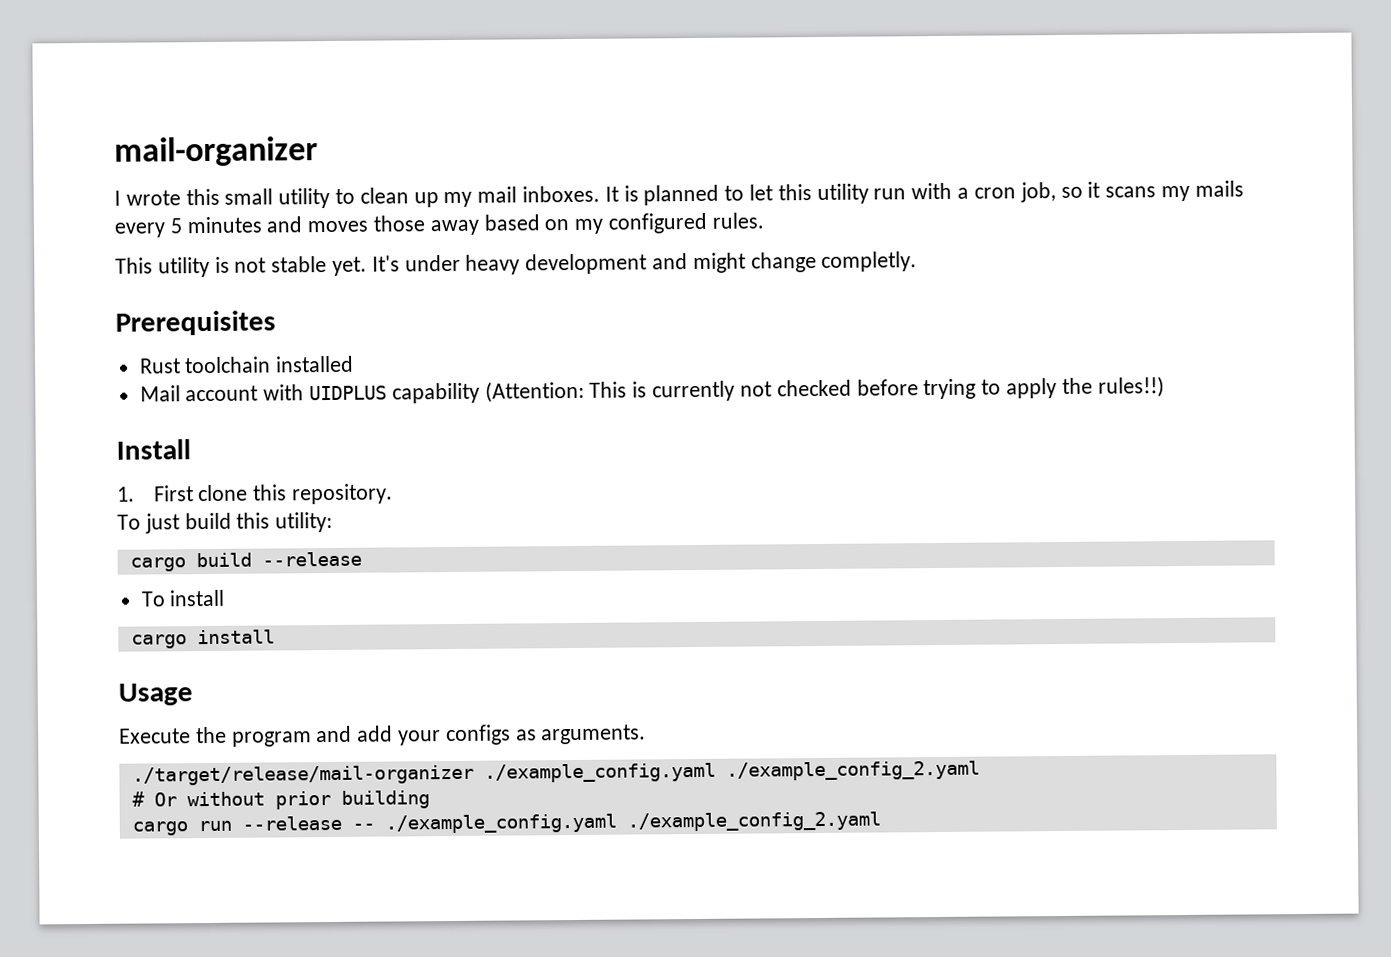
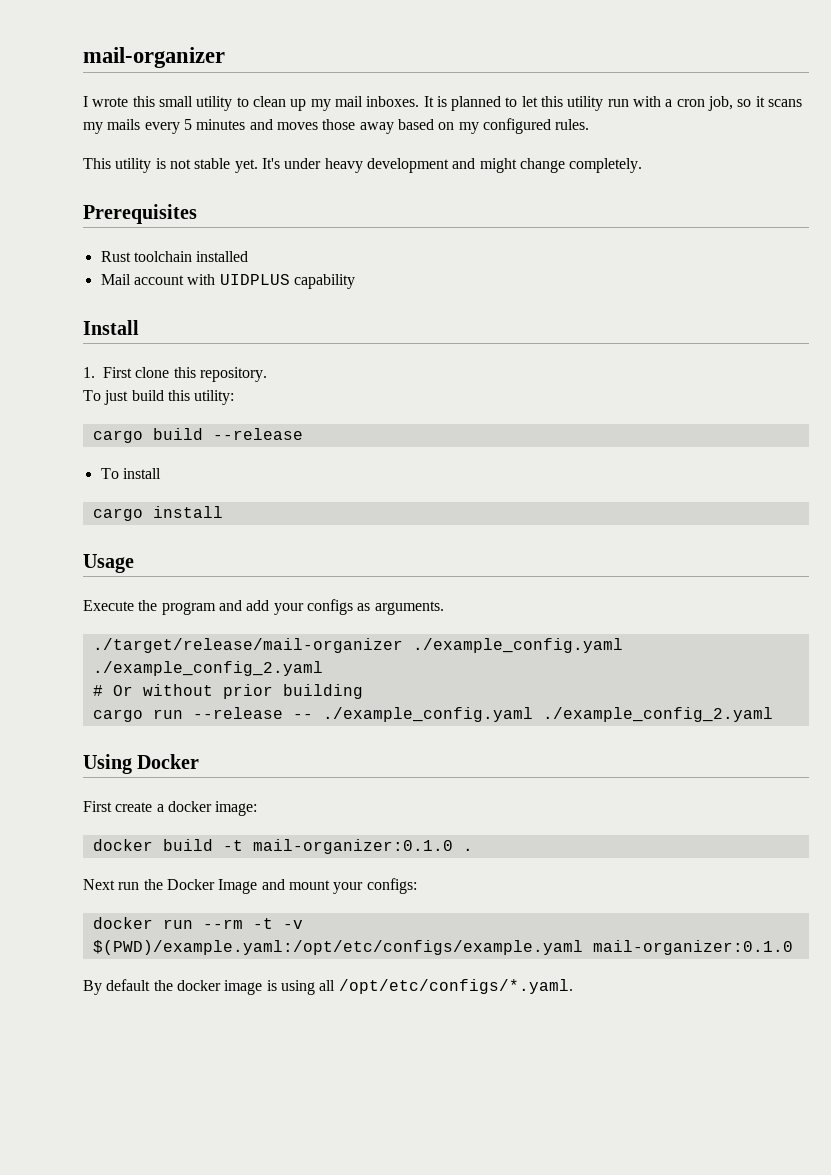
[821,251,918,272] completly. -> [569,158,643,173] completely.
[484,376,1165,403] (Attention: This is currently not checked before trying to apply the rules!!) -> (355, 281) none
(881, 821) none -> [83,754,200,774] [83,801,258,816] [92,839,473,854] [83,878,417,894] [92,917,303,929] [92,940,793,955] [83,979,573,995] // Using Docker // First create a docker image: // docker build -t mail-organizer:0.1.0 . // Next run the Docker Image and mount your configs: // docker run --rm -t -v $(PWD)/example.yaml:/opt/etc/configs/example.yaml mail-organizer:0.1.0 // By default the docker image is using all /opt/etc/configs/*.yaml.

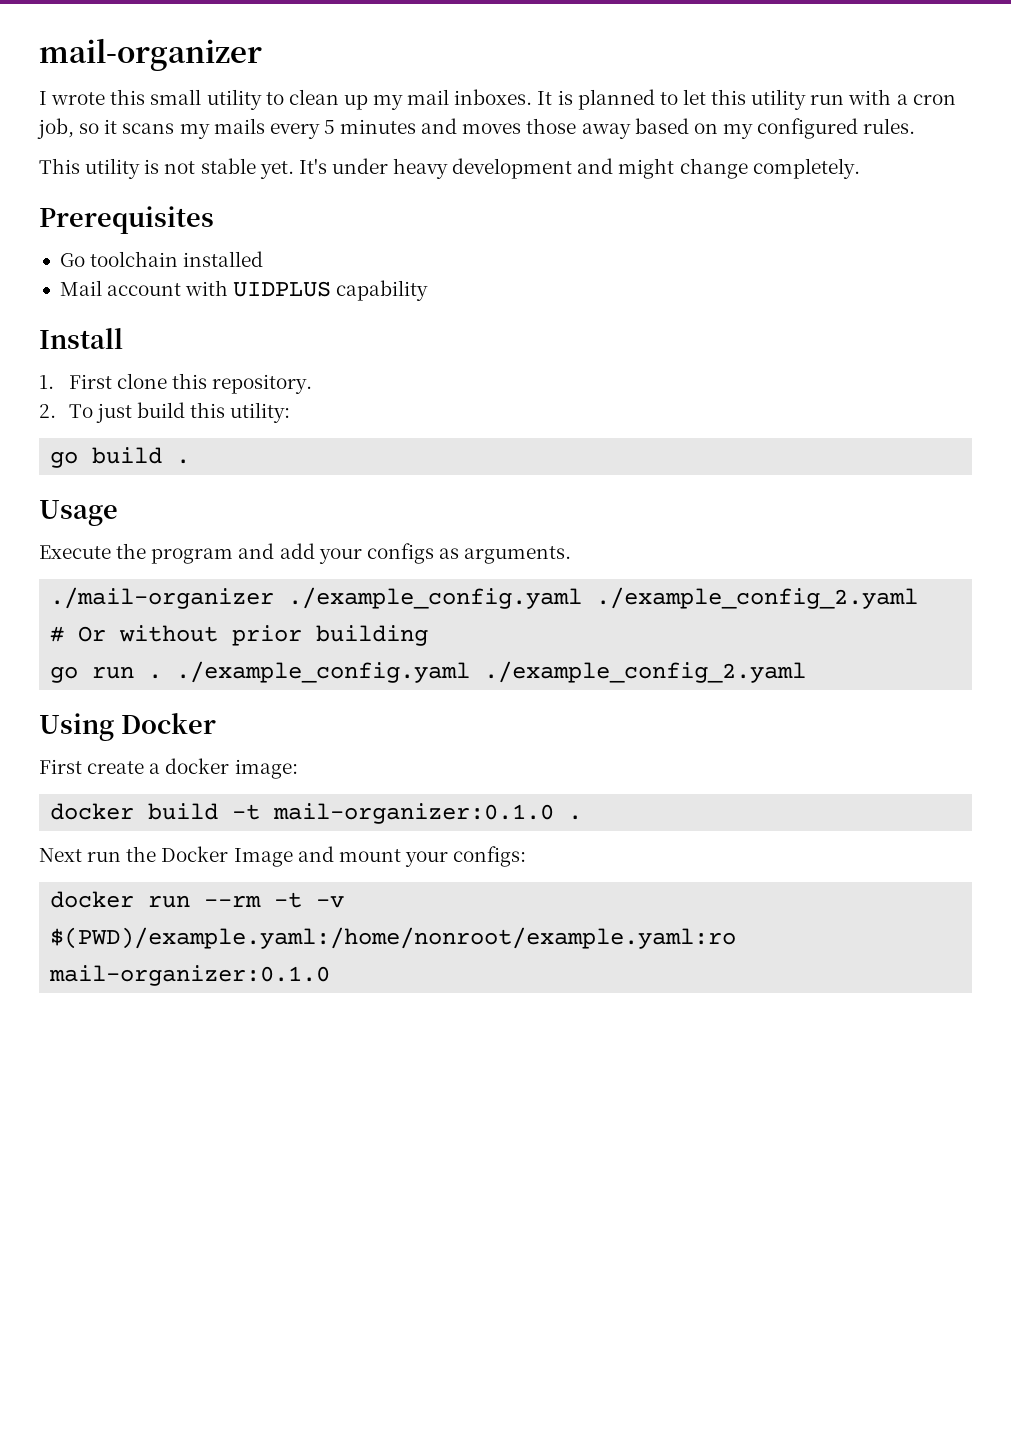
[100,251,131,262] Rust -> [59,253,85,267] Go
(267, 374) none -> [39,404,56,418] 2.
[92,428,303,443] [100,468,161,479] [92,506,223,521] cargo build --release // To install // cargo install -> [50,447,191,468] go build .
[92,638,403,653] ./target/release/mail-organizer -> [50,587,275,609] ./mail-organizer
[92,707,313,722] cargo run --release -- -> [50,666,163,683] go run .
[92,940,793,955] [83,979,573,995] $(PWD)/example.yaml:/opt/etc/configs/example.yaml mail-organizer:0.1.0 // By default the docker image is using all /opt/etc/configs/*.yaml. -> [50,927,737,949] [49,965,331,986] $(PWD)/example.yaml:/home/nonroot/example.yaml:ro mail-organizer:0.1.0

